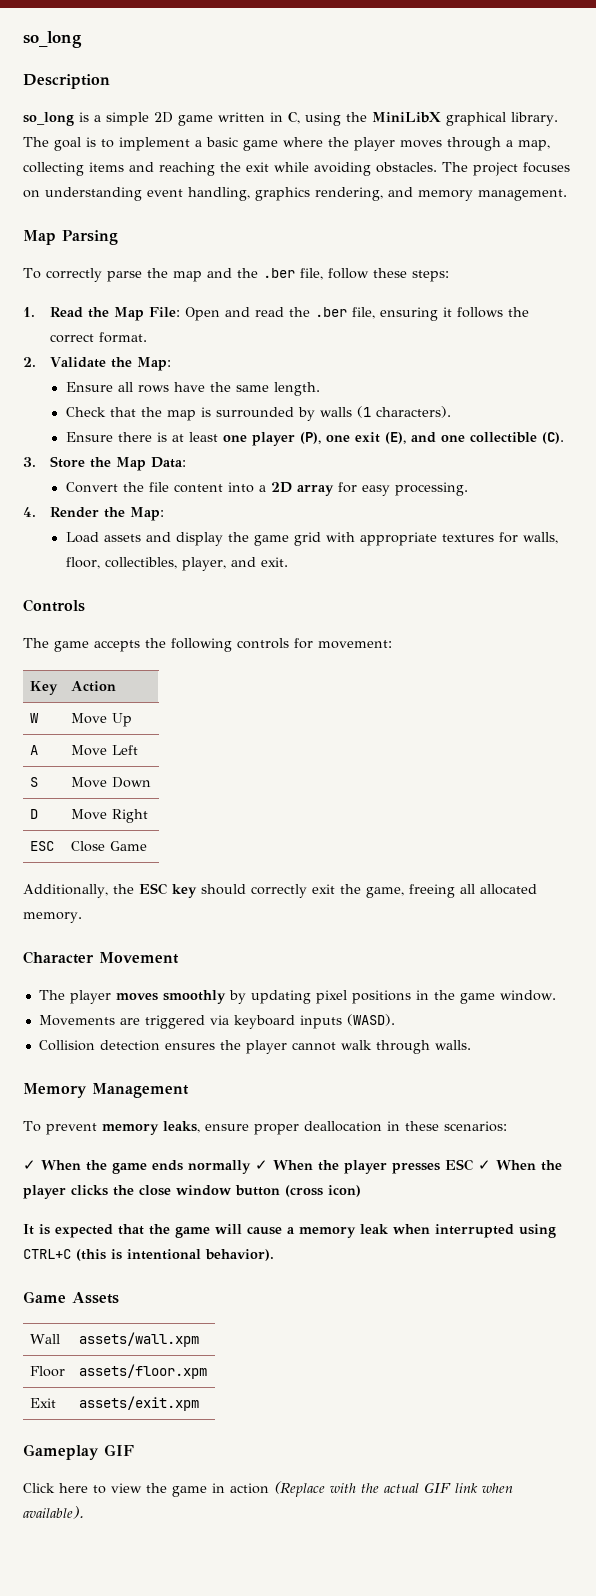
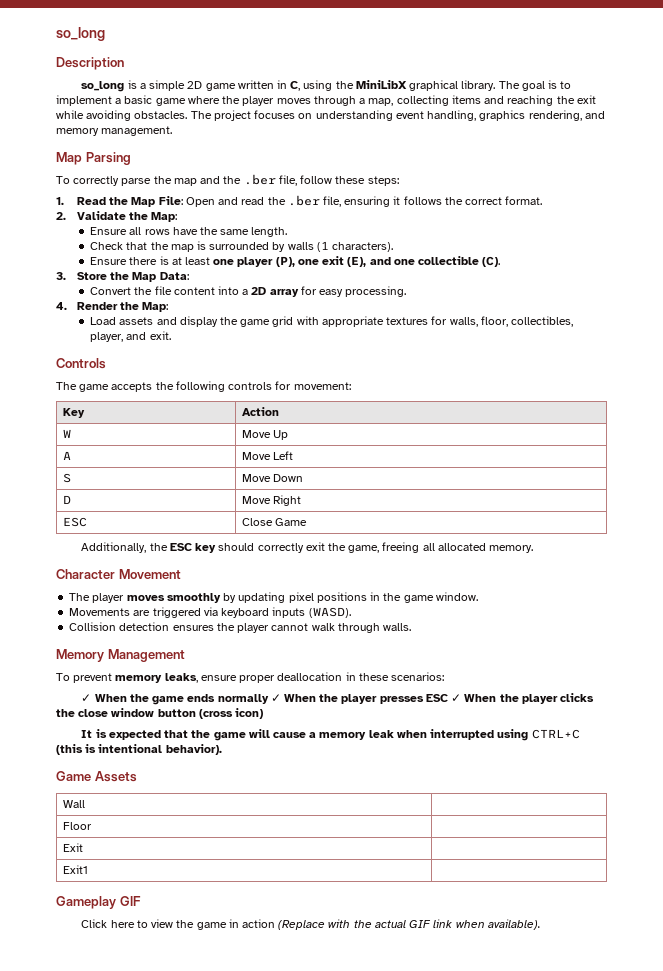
[78,1332,199,1347] assets/wall.xpm -> (85, 804) none
[78,1364,207,1379] assets/floor.xpm -> (92, 826) none
[78,1396,199,1411] assets/exit.xpm -> [62,865,88,874] // Exit1 |

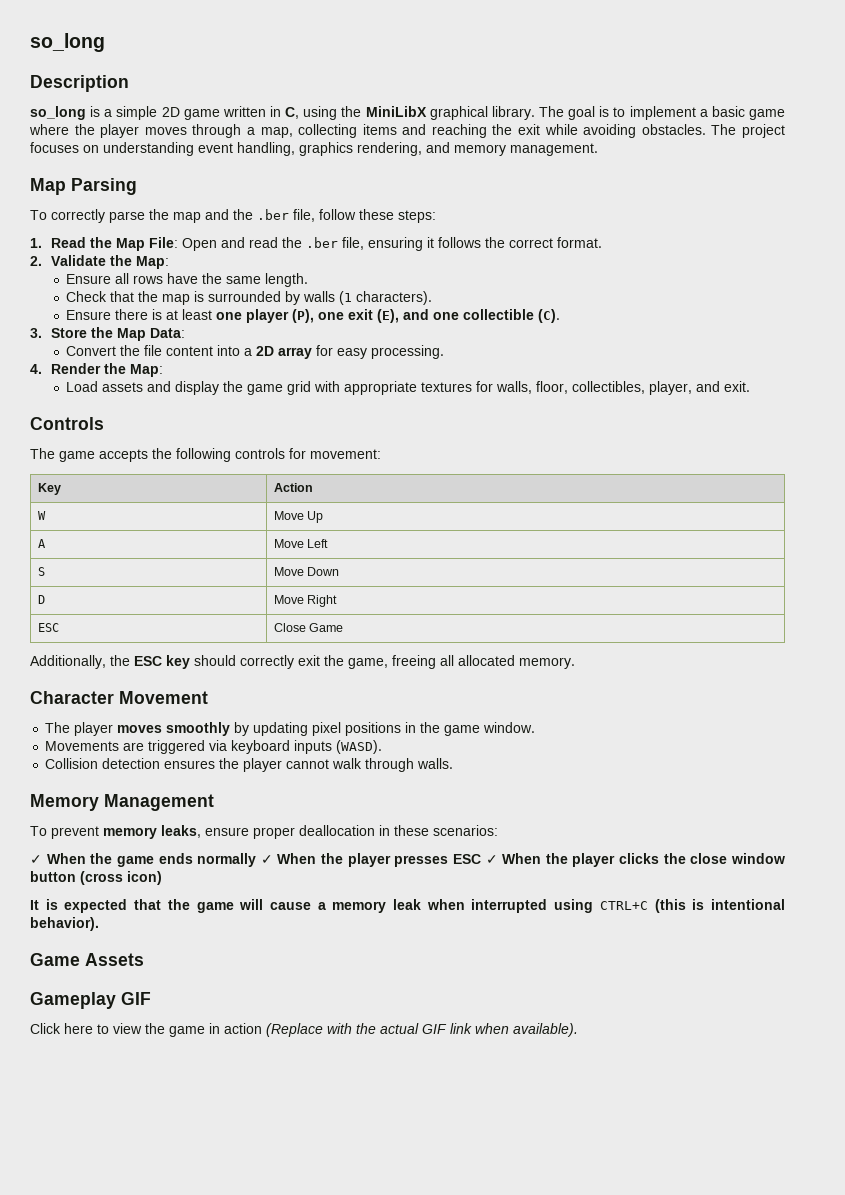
[62,800,85,808] [62,822,92,830] [62,843,83,852] [62,865,88,874] // Wall | // Floor | // Exit | // Exit1 | -> (144, 959) none

